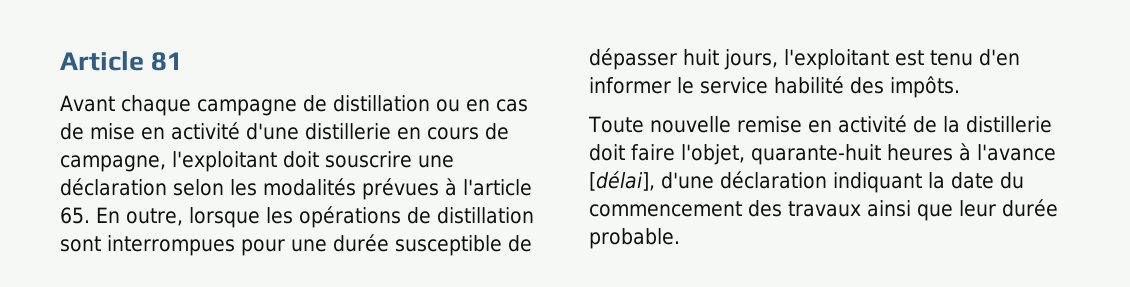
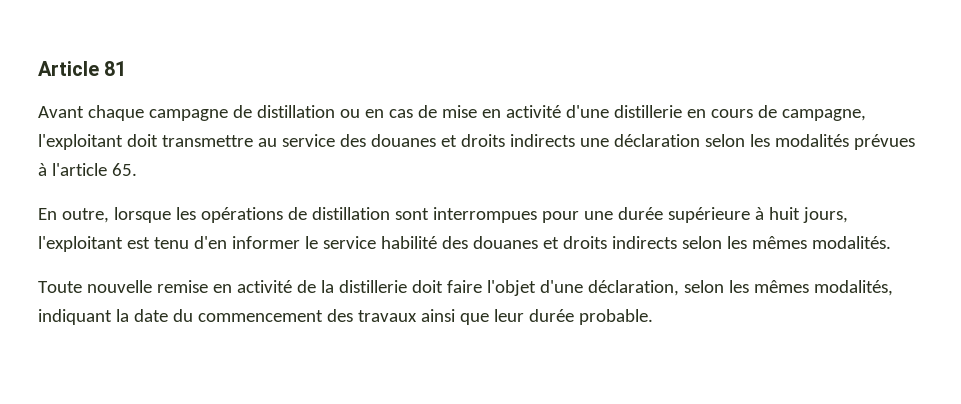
[325,151,412,168] souscrire -> [161,134,575,147] transmettre au service des douanes et droits indirects
(90, 215) none -> (137, 169) //
[395,235,532,256] [589,48,677,70] susceptible de dépasser -> [667,207,764,223] supérieure à
[890,76,960,98] impôts. -> [472,236,891,249] douanes et droits indirects selon les mêmes modalités.
[681,143,1056,165] [589,171,827,191] l'objet, quarante-huit heures à l'avance [délai], d'une déclaration -> [486,280,893,296] l'objet d'une déclaration, selon les mêmes modalités,

